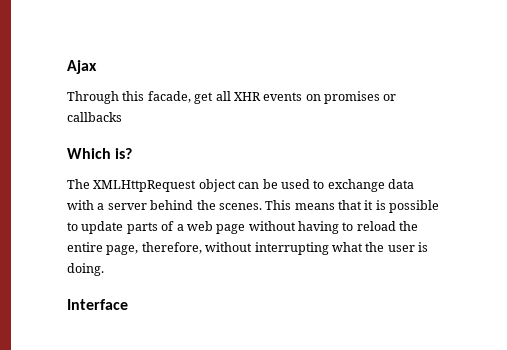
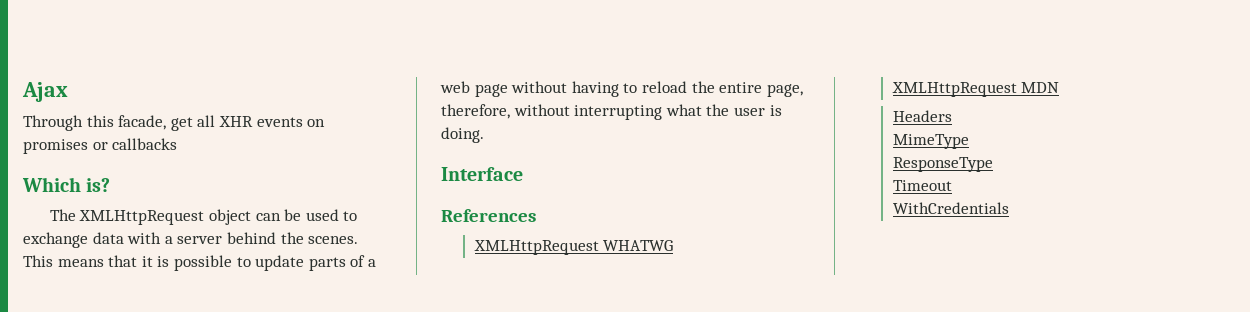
(128, 304) none -> [441,209,536,222] [473,240,674,255] [891,82,1060,97] [892,110,952,122] [892,134,969,149] [892,157,993,172] [892,180,952,191] [892,202,1009,214] // References // XMLHttpRequest WHATWG // XMLHttpRequest MDN // Headers // MimeType // ResponseType // Timeout // WithCredentials

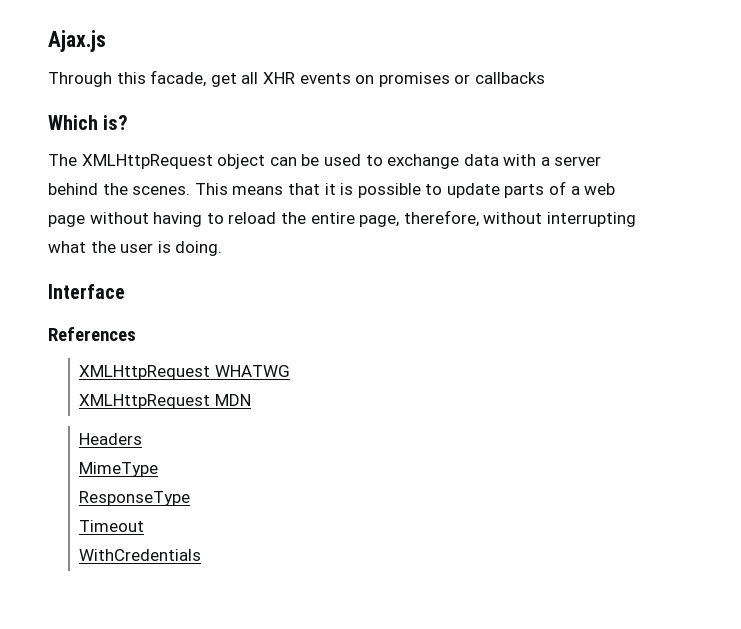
[22,82,68,102] Ajax -> [48,30,106,52] Ajax.js

